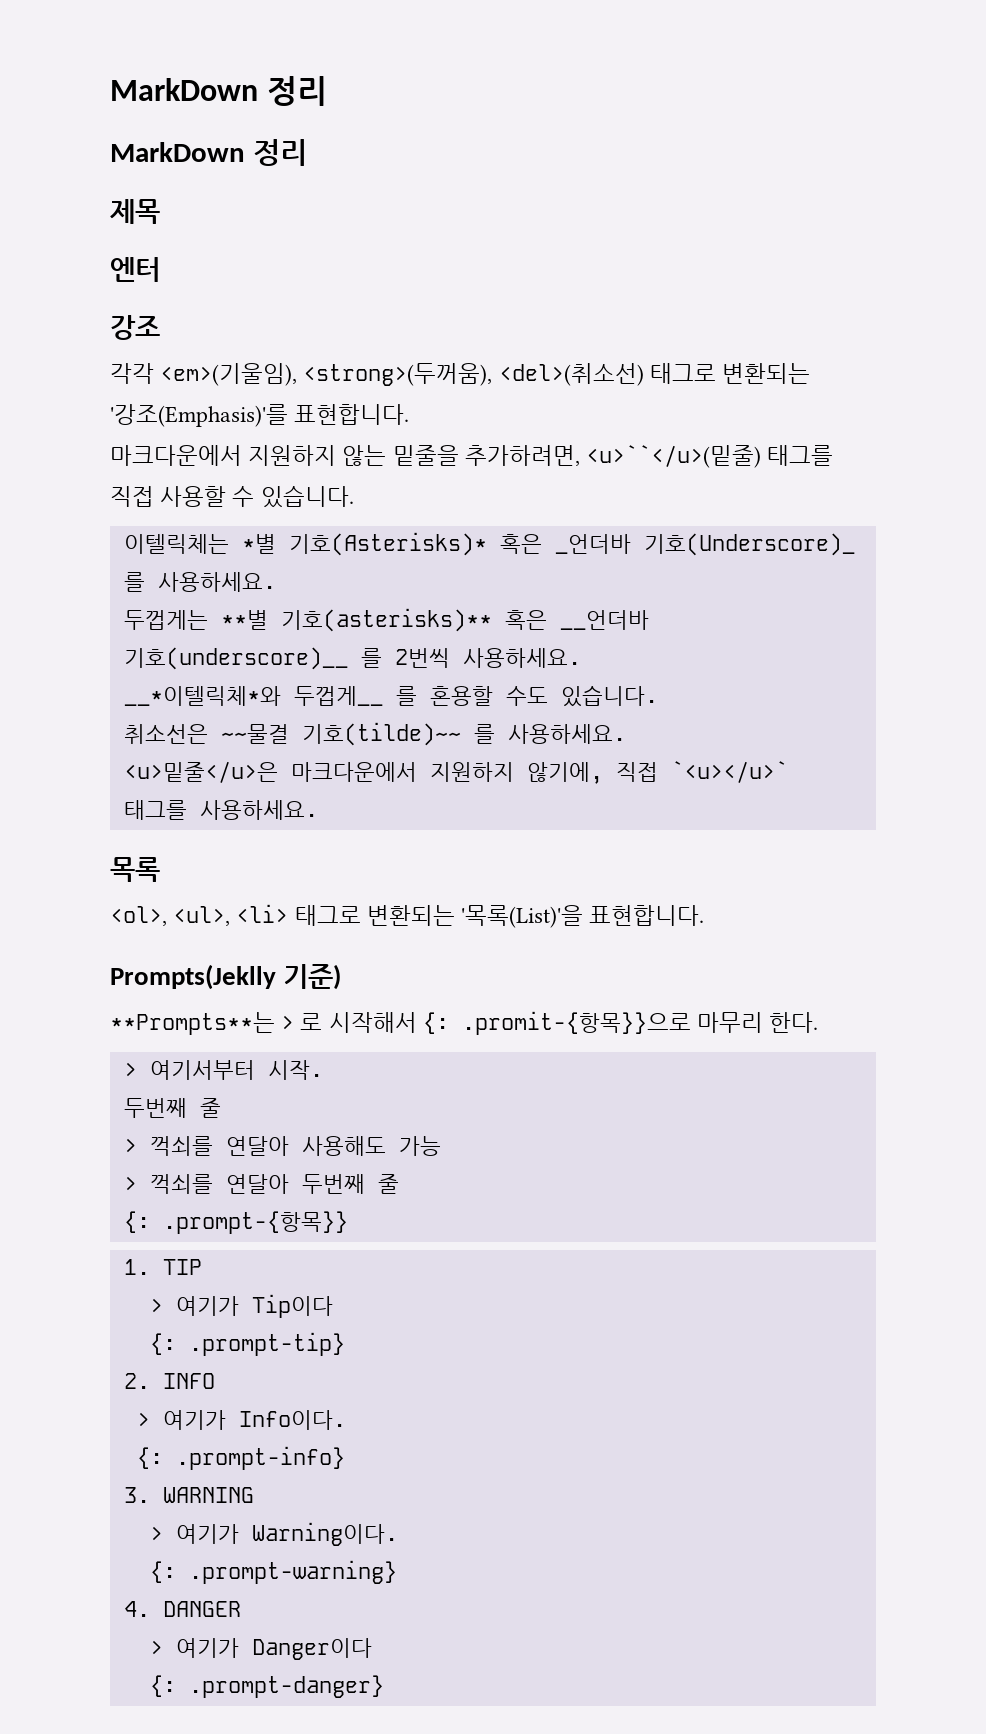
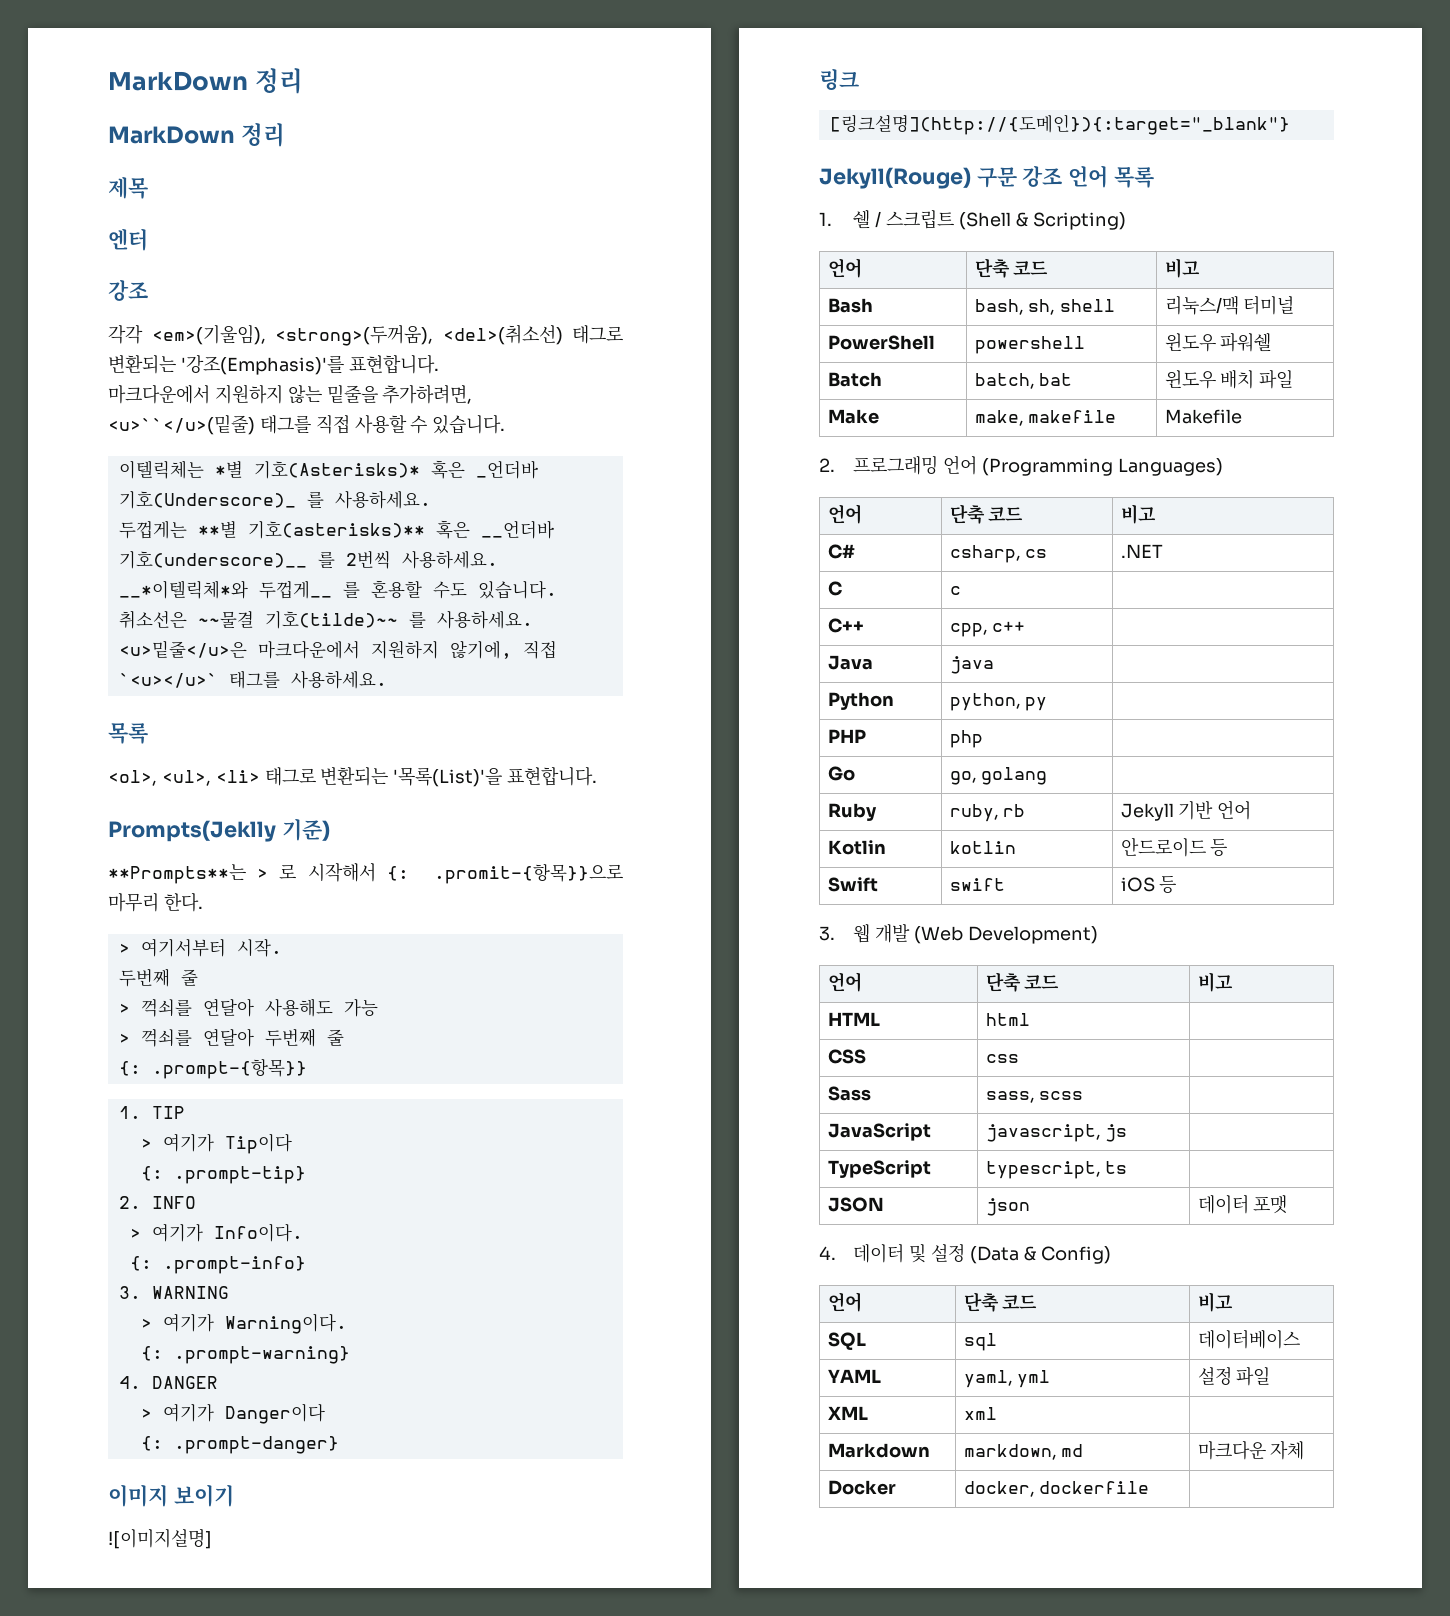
(384, 1686) none -> [108,1484,234,1507] [108,1528,212,1549] [819,69,859,90] [829,114,1290,135] [819,165,1154,189] [819,210,1126,230] [827,258,862,278] [974,258,1049,278] [1164,258,1200,278] [827,298,873,313] [974,299,1116,315] [1164,295,1295,315] [827,335,935,350] [974,336,1085,354] [1164,332,1272,352] [827,372,882,387] [974,373,1073,389] [1164,369,1294,389] [827,409,879,424] [974,410,1117,426] [1164,409,1242,424] [819,455,1223,476] [827,504,862,524] [949,504,1024,524] [1120,504,1156,524] [827,544,855,559] [949,545,1048,563] [1120,544,1163,558] [827,581,842,596] [949,586,961,595] [827,618,864,633] [949,621,1026,637] [827,655,873,670] [949,656,994,674] [827,692,894,710] [949,693,1048,711] [827,729,866,743] [949,730,983,748] [827,766,855,781] [949,767,1048,785] [827,803,877,821] [949,804,1026,822] [1120,800,1252,821] [827,840,886,855] [949,841,1016,854] [1120,837,1228,857] [827,877,878,892] [949,878,1005,891] [1120,876,1177,893] [819,924,1098,944] [827,972,862,992] [985,972,1060,992] [1197,972,1233,992] [827,1012,880,1026] [985,1013,1030,1026] [827,1049,866,1064] [985,1054,1019,1063] [827,1086,871,1101] [985,1091,1084,1103] [827,1123,931,1141] [985,1124,1128,1142] [827,1160,931,1178] [985,1161,1128,1179] [827,1197,884,1212] [985,1198,1030,1216] [1197,1194,1288,1214] [819,1243,1111,1264] [827,1292,862,1312] [963,1292,1038,1312] [1197,1292,1233,1312] [827,1332,866,1350] [963,1333,997,1351] [1197,1329,1300,1349] [827,1369,881,1383] [963,1370,1051,1388] [1197,1366,1271,1386] [827,1406,868,1420] [963,1407,997,1420] [827,1443,930,1458] [963,1444,1084,1460] [1197,1440,1305,1460] [827,1480,896,1495] [963,1481,1150,1497] // 이미지 보이기 // ![이미지설명] // 링크 // [링크설명](http://{도메인}){:target="_blank"} // Jekyll(Rouge) 구문 강조 언어 목록 // 1. 쉘 / 스크립트 (Shell & Scripting) // 언어 | 단축 코드 | 비고 // Bash | bash, sh, shell | 리눅스/맥 터미널 // PowerShell | powershell | 윈도우 파워쉘 // Batch | batch, bat | 윈도우 배치 파일 // Make | make, makefile | Makefile // 2. 프로그래밍 언어 (Programming Languages) // 언어 | 단축 코드 | 비고 // C# | csharp, cs | .NET // C | c | // C++ | cpp, c++ | // Java | java | // Python | python, py | // PHP | php | // Go | go, golang | // Ruby | ruby, rb | Jekyll 기반 언어 // Kotlin | kotlin | 안드로이드 등 // Swift | swift | iOS 등 // 3. 웹 개발 (Web Development) // 언어 | 단축 코드 | 비고 // HTML | html | // CSS | css | // Sass | sass, scss | // JavaScript | javascript, js | // TypeScript | typescript, ts | // JSON | json | 데이터 포맷 // 4. 데이터 및 설정 (Data & Config) // 언어 | 단축 코드 | 비고 // SQL | sql | 데이터베이스 // YAML | yaml, yml | 설정 파일 // XML | xml | // Markdown | markdown, md | 마크다운 자체 // Docker | docker, dockerfile |

